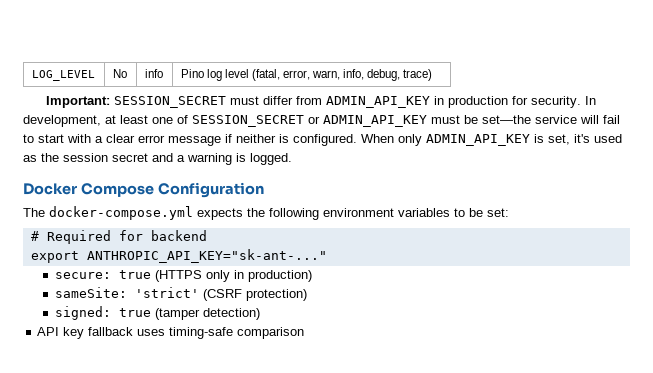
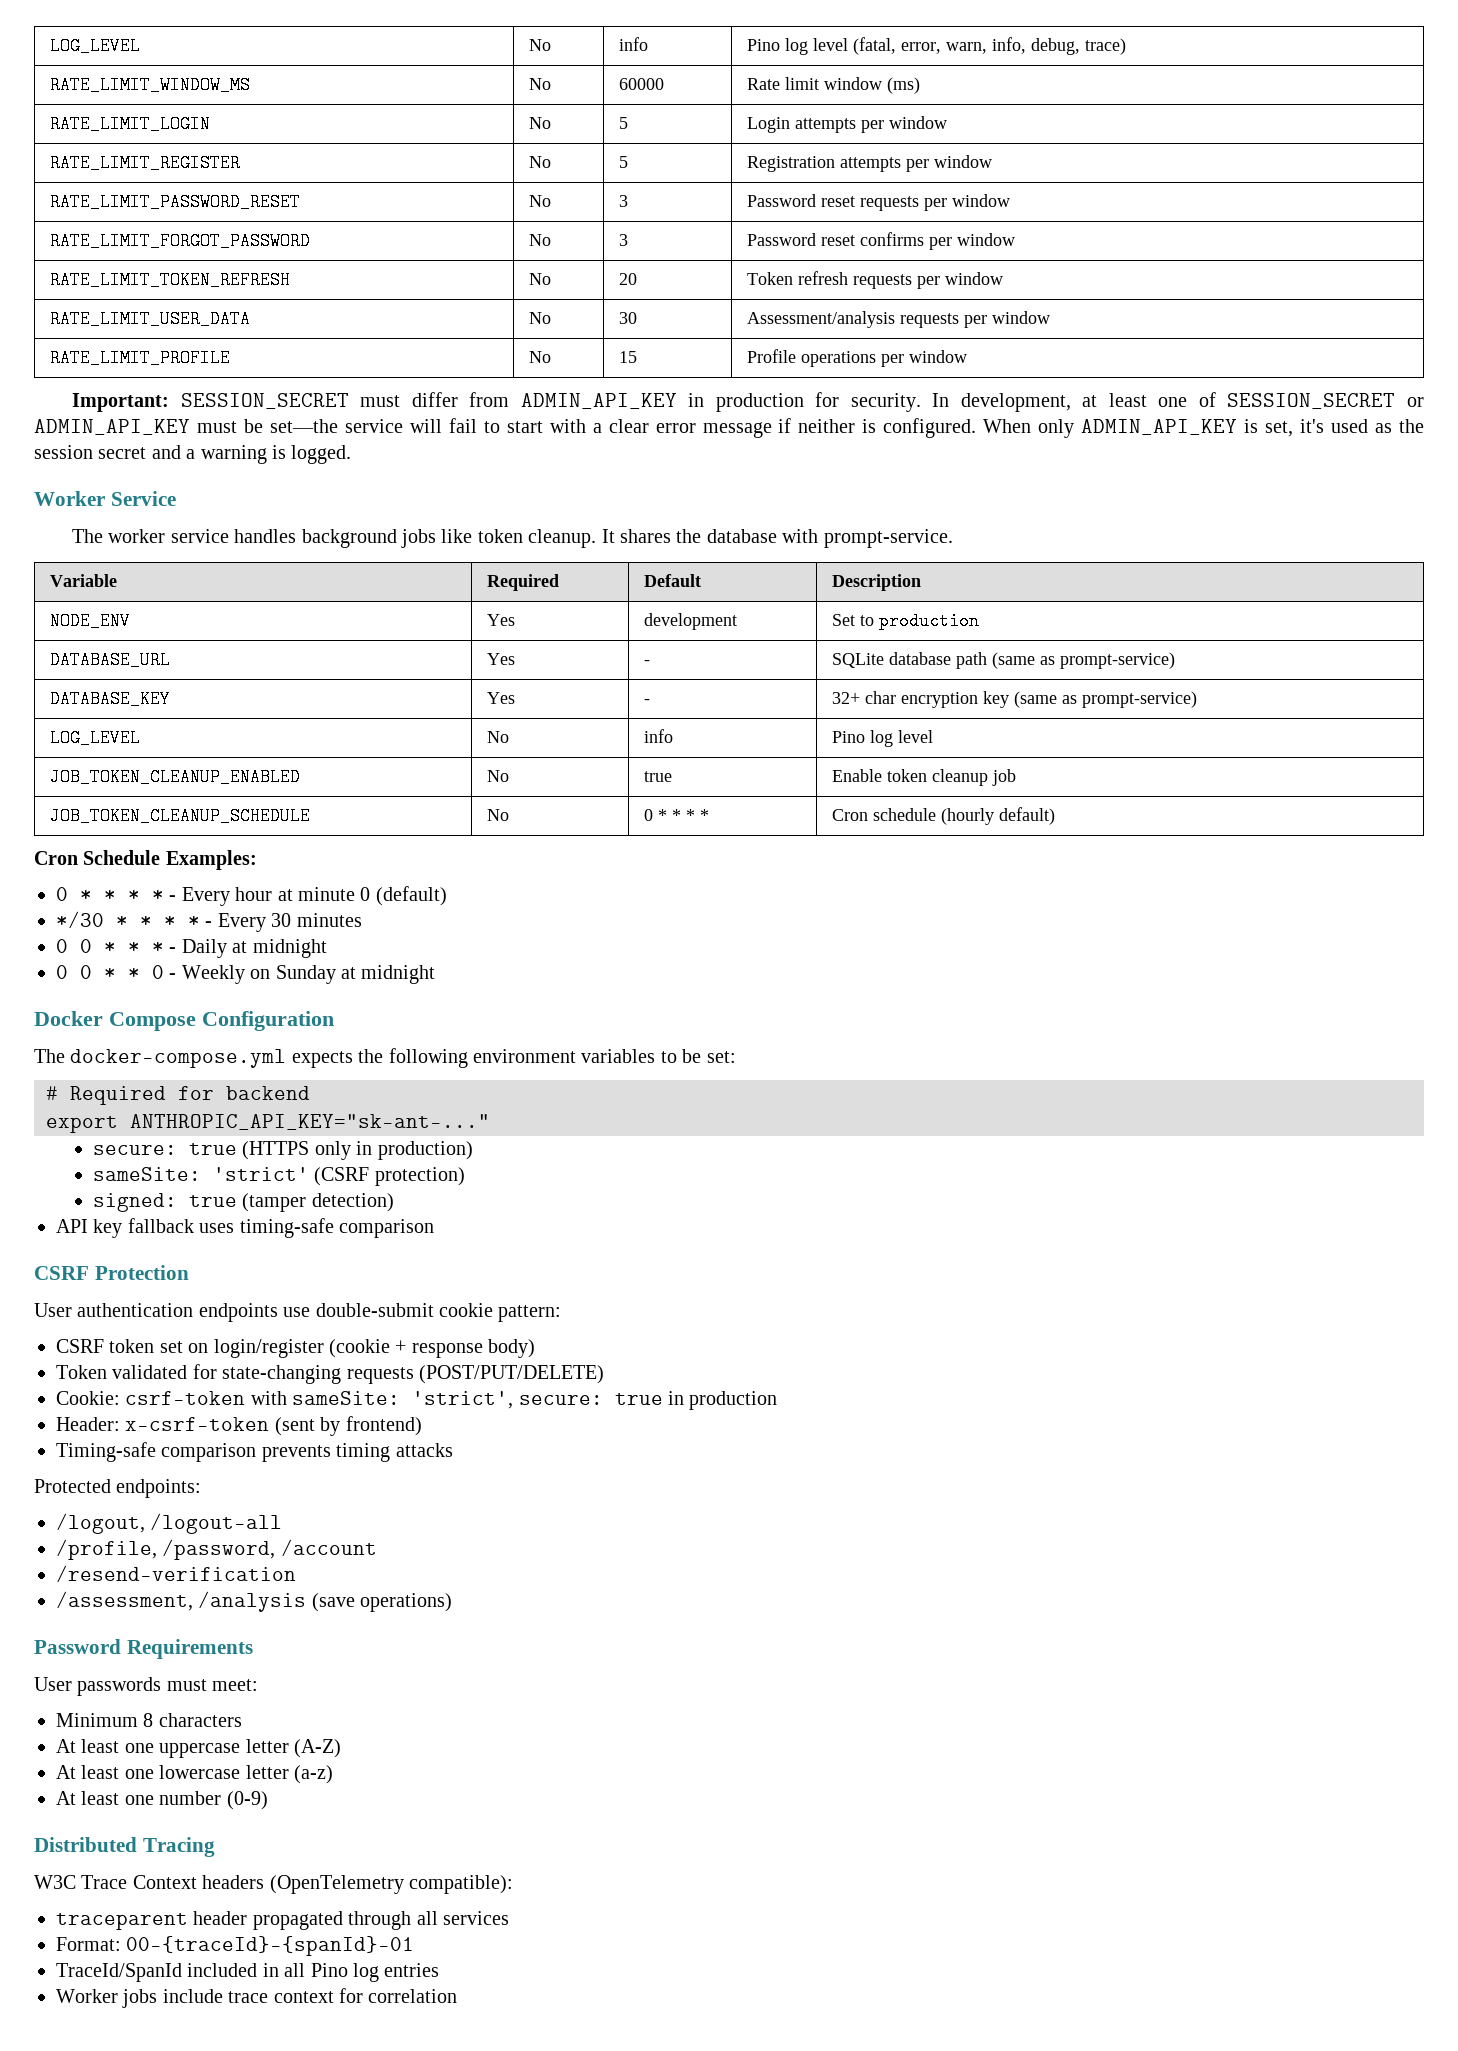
(433, 75) none -> [49,76,250,94] [528,78,551,90] [618,78,664,90] [746,77,920,94] [49,115,210,133] [528,117,551,129] [618,117,628,129] [746,116,947,133] [49,154,240,172] [528,156,551,168] [618,156,628,168] [746,155,992,172] [49,193,300,211] [528,195,551,207] [618,195,628,207] [746,194,1010,211] [49,232,310,250] [528,234,551,246] [618,234,628,246] [746,232,1015,250] [49,271,290,289] [528,273,551,285] [618,273,637,285] [746,271,1003,289] [49,310,250,328] [528,312,551,324] [618,312,637,324] [746,311,1050,328] [49,349,230,367] [528,351,551,363] [618,351,637,363] [746,349,967,367] // RATE_LIMIT_WINDOW_MS | No | 60000 | Rate limit window (ms) // RATE_LIMIT_LOGIN | No | 5 | Login attempts per window // RATE_LIMIT_REGISTER | No | 5 | Registration attempts per window // RATE_LIMIT_PASSWORD_RESET | No | 3 | Password reset requests per window // RATE_LIMIT_FORGOT_PASSWORD | No | 3 | Password reset confirms per window // RATE_LIMIT_TOKEN_REFRESH | No | 20 | Token refresh requests per window // RATE_LIMIT_USER_DATA | No | 30 | Assessment/analysis requests per window // RATE_LIMIT_PROFILE | No | 15 | Profile operations per window
(292, 159) none -> [34,491,176,506] [71,529,953,548] [49,574,117,587] [486,574,559,591] [643,574,701,587] [831,574,921,591] [49,612,130,630] [486,614,515,626] [643,613,737,630] [831,612,979,630] [49,651,170,669] [486,653,515,665] [643,660,650,665] [831,652,1175,669] [49,690,170,708] [486,692,515,704] [643,699,650,704] [831,691,1197,708] [49,729,140,747] [486,731,509,743] [643,729,673,743] [831,730,933,747] [49,768,300,786] [486,770,509,782] [643,771,672,782] [831,769,1016,786] [49,807,310,825] [486,809,509,821] [643,809,709,821] [831,807,1055,825] [34,850,257,870] [56,886,447,906] [56,911,362,932] [56,939,327,958] [56,965,436,984] // Worker Service // The worker service handles background jobs like token cleanup. It shares the database with prompt-service. // Variable | Required | Default | Description // NODE_ENV | Yes | development | Set to production // DATABASE_URL | Yes | - | SQLite database path (same as prompt-service) // DATABASE_KEY | Yes | - | 32+ char encryption key (same as prompt-service) // LOG_LEVEL | No | info | Pino log level // JOB_TOKEN_CLEANUP_ENABLED | No | true | Enable token cleanup job // JOB_TOKEN_CLEANUP_SCHEDULE | No | 0 * * * * | Cron schedule (hourly default) // Cron Schedule Examples: // 0 * * * * - Every hour at minute 0 (default) // */30 * * * * - Every 30 minutes // 0 0 * * * - Daily at midnight // 0 0 * * 0 - Weekly on Sunday at midnight
(305, 333) none -> [34,1265,189,1280] [34,1303,562,1322] [56,1339,536,1358] [56,1364,604,1384] [56,1391,778,1410] [56,1416,422,1436] [56,1442,453,1462] [34,1479,202,1498] [56,1513,283,1534] [56,1539,377,1560] [56,1565,296,1582] [56,1591,453,1612] [34,1639,253,1659] [34,1677,259,1696] [56,1713,242,1727] [56,1739,341,1758] [56,1765,333,1784] [56,1791,268,1810] [34,1837,215,1857] [34,1875,513,1894] [56,1911,509,1930] [56,1936,415,1956] [56,1963,440,1982] [56,1988,458,2008] // CSRF Protection // User authentication endpoints use double-submit cookie pattern: // CSRF token set on login/register (cookie + response body) // Token validated for state-changing requests (POST/PUT/DELETE) // Cookie: csrf-token with sameSite: 'strict', secure: true in production // Header: x-csrf-token (sent by frontend) // Timing-safe comparison prevents timing attacks // Protected endpoints: // /logout, /logout-all // /profile, /password, /account // /resend-verification // /assessment, /analysis (save operations) // Password Requirements // User passwords must meet: // Minimum 8 characters // At least one uppercase letter (A-Z) // At least one lowercase letter (a-z) // At least one number (0-9) // Distributed Tracing // W3C Trace Context headers (OpenTelemetry compatible): // traceparent header propagated through all services // Format: 00-{traceId}-{spanId}-01 // TraceId/SpanId included in all Pino log entries // Worker jobs include trace context for correlation

